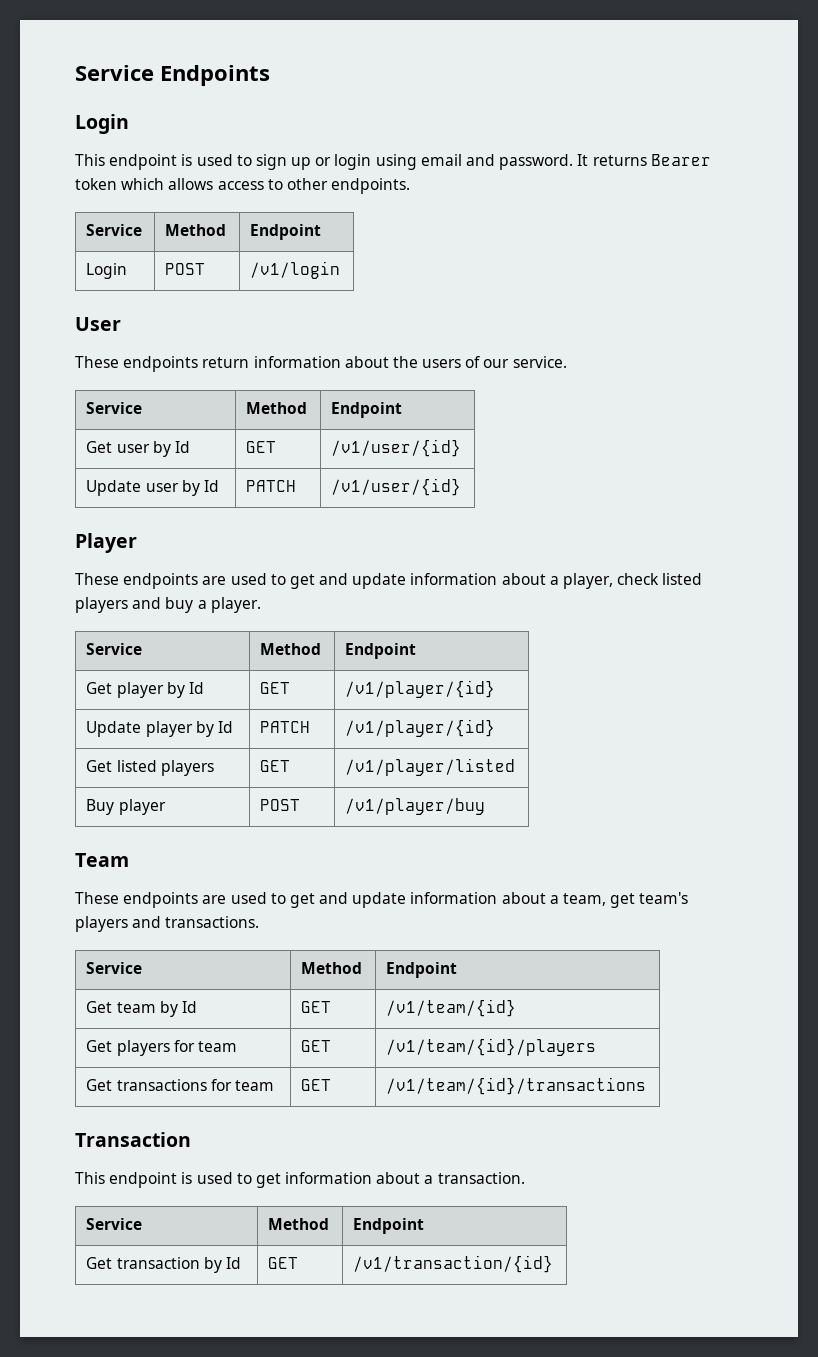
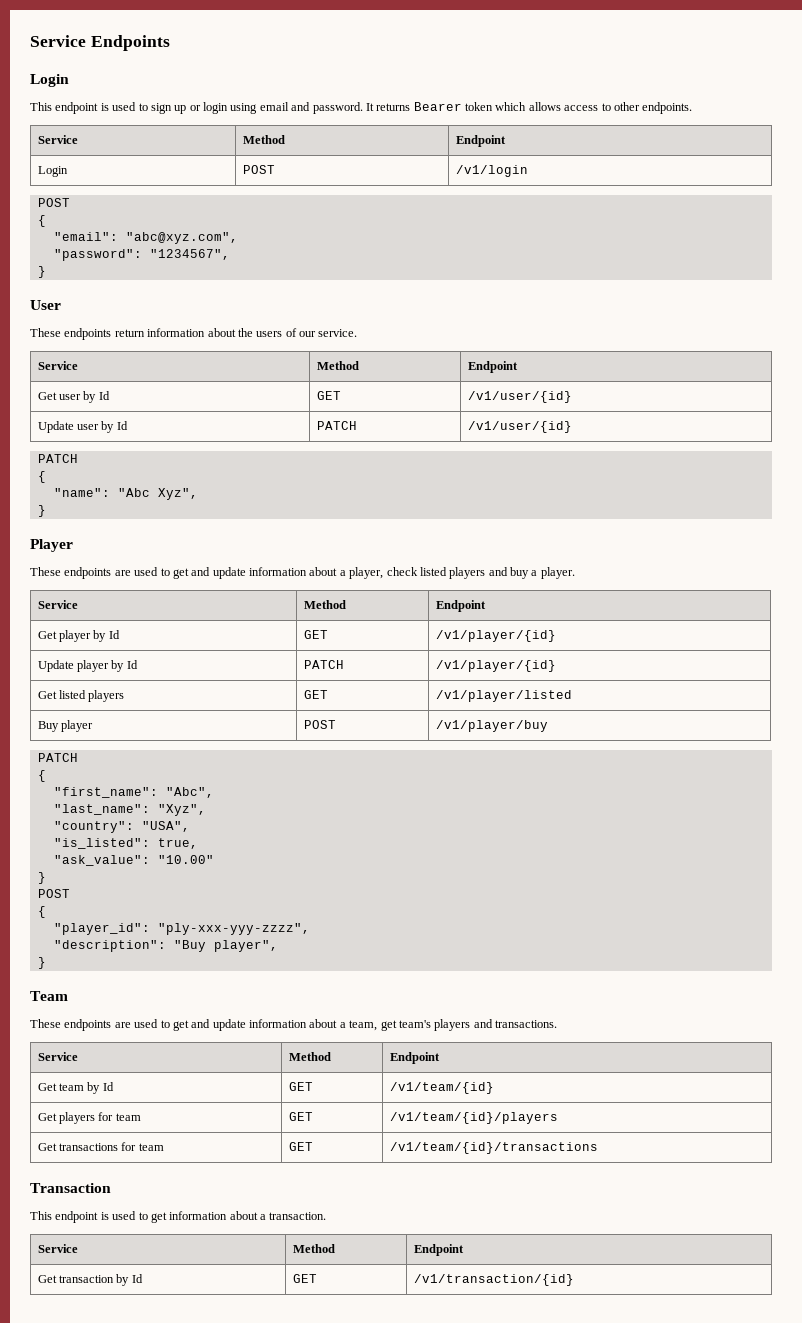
(341, 270) none -> [37,198,70,207] [37,215,46,227] [53,232,238,244] [53,249,230,261] [37,266,46,278] // POST // { // "email": "abc@xyz.com", // "password": "1234567", // }
(462, 487) none -> [37,454,78,463] [37,471,46,483] [53,488,198,500] [37,505,46,517] // PATCH // { // "name": "Abc Xyz", // }
(486, 806) none -> [37,753,78,762] [37,770,46,782] [53,787,214,798] [53,804,206,816] [53,821,190,833] [53,838,198,849] [53,855,214,866] [37,872,46,884] [37,889,70,898] [37,906,46,918] [53,923,310,935] [53,940,278,952] [37,957,46,969] // PATCH // { // "first_name": "Abc", // "last_name": "Xyz", // "country": "USA", // "is_listed": true, // "ask_value": "10.00" // } // POST // { // "player_id": "ply-xxx-yyy-zzzz", // "description": "Buy player", // }

